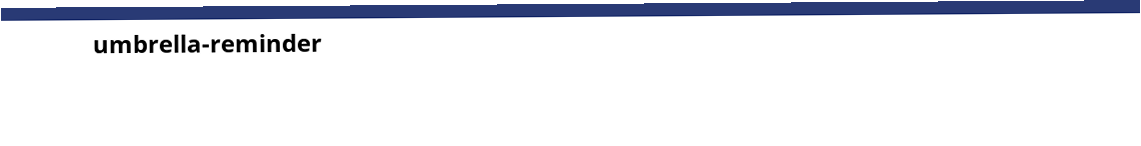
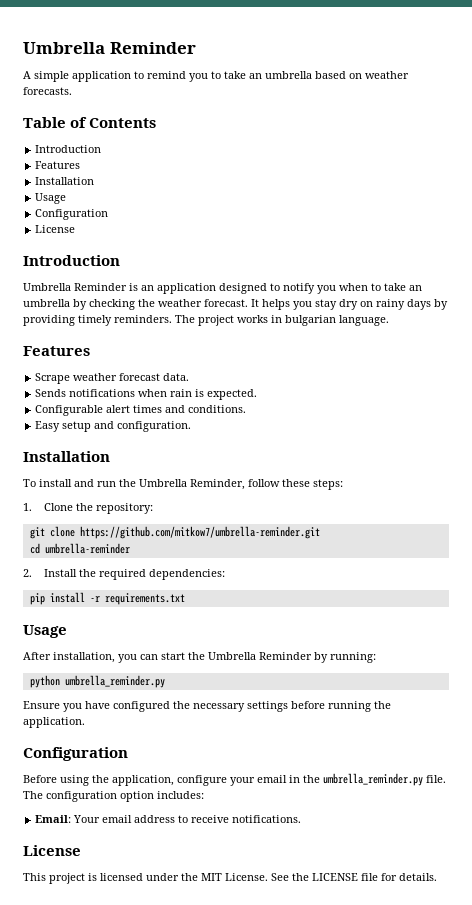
[92,33,322,54] umbrella-reminder -> [23,42,196,54] [23,71,409,82] [23,87,72,95] [23,117,157,128] [35,145,102,153] [35,161,81,169] [35,177,95,185] [35,193,67,204] [35,209,109,220] [35,225,76,233] [23,255,120,266] [23,283,422,294] [23,299,448,310] [23,315,389,326] [23,346,90,356] [35,373,190,384] [35,389,258,400] [35,405,247,416] [35,421,192,432] [23,451,110,462] [23,479,343,490] [23,503,154,514] [29,526,320,539] [29,543,130,554] [23,569,226,580] [29,592,185,605] [23,625,67,638] [23,652,376,663] [29,675,165,688] [23,701,391,712] [23,717,85,728] [23,747,128,761] [23,773,446,786] [23,791,204,802] [35,815,302,823] [23,845,81,856] [23,873,437,884] Umbrella Reminder // A simple application to remind you to take an umbrella based on weather forecasts. // Table of Contents // Introduction // Features // Installation // Usage // Configuration // License // Introduction // Umbrella Reminder is an application designed to notify you when to take an umbrella by checking the weather forecast. It helps you stay dry on rainy days by providing timely reminders. The project works in bulgarian language. // Features // Scrape weather forecast data. // Sends notifications when rain is expected. // Configurable alert times and conditions. // Easy setup and configuration. // Installation // To install and run the Umbrella Reminder, follow these steps: // 1. Clone the repository: // git clone https://github.com/mitkow7/umbrella-reminder.git // cd umbrella-reminder // 2. Install the required dependencies: // pip install -r requirements.txt // Usage // After installation, you can start the Umbrella Reminder by running: // python umbrella_reminder.py // Ensure you have configured the necessary settings before running the application. // Configuration // Before using the application, configure your email in the umbrella_reminder.py file. The configuration option includes: // Email: Your email address to receive notifications. // License // This project is licensed under the MIT License. See the LICENSE file for details.

